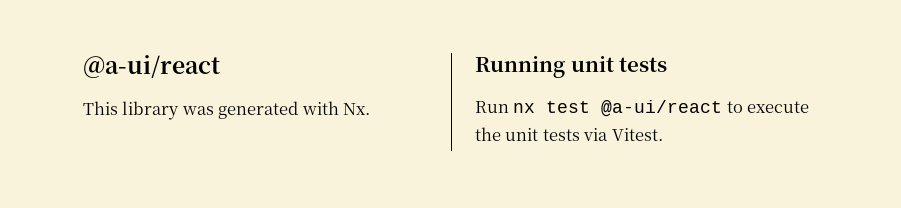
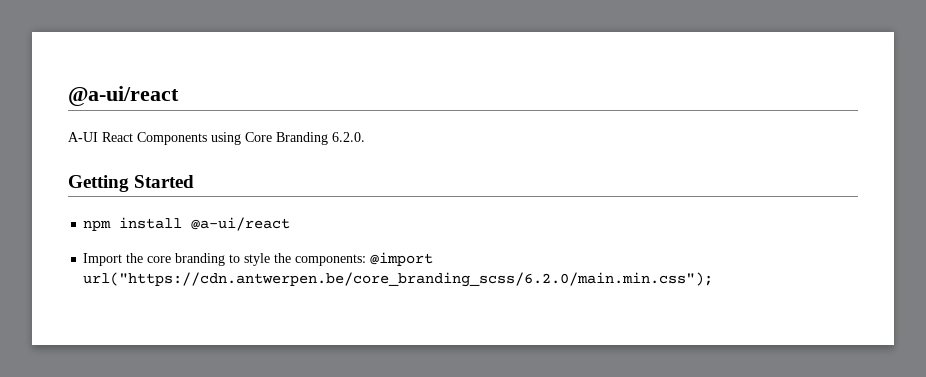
[83,55,220,78] [83,101,371,120] [475,56,668,78] [475,100,810,117] [475,127,663,141] @a-ui/react // This library was generated with Nx. // Running unit tests // Run nx test @a-ui/react to execute the unit tests via Vitest. -> [68,86,179,106] [68,132,365,145] [68,175,195,192] [83,217,291,231] [83,252,434,266] [83,272,714,287] @a-ui/react // A-UI React Components using Core Branding 6.2.0. // Getting Started // npm install @a-ui/react // Import the core branding to style the components: @import url("https://cdn.antwerpen.be/core_branding_scss/6.2.0/main.min.css");

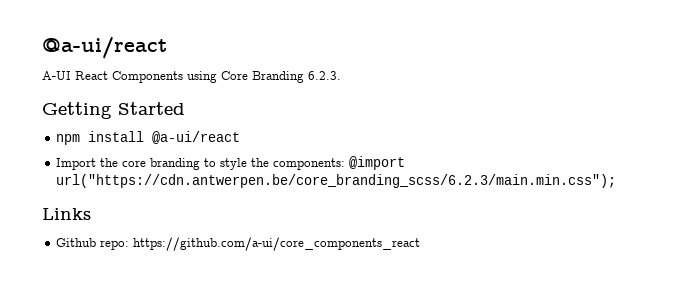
[332,132,365,142] 6.2.0. -> [308,71,341,80] 6.2.3.
[83,272,714,287] url("https://cdn.antwerpen.be/core_branding_scss/6.2.0/main.min.css"); -> [56,174,617,188] [42,208,91,220] [56,237,421,251] url("https://cdn.antwerpen.be/core_branding_scss/6.2.3/main.min.css"); // Links // Github repo: https://github.com/a-ui/core_components_react

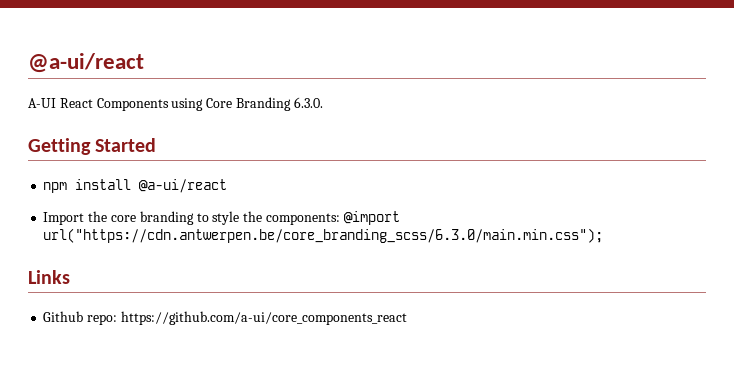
[308,71,341,80] 6.2.3. -> [293,97,323,108] 6.3.0.
[56,174,617,188] url("https://cdn.antwerpen.be/core_branding_scss/6.2.3/main.min.css"); -> [43,228,604,243] url("https://cdn.antwerpen.be/core_branding_scss/6.3.0/main.min.css");

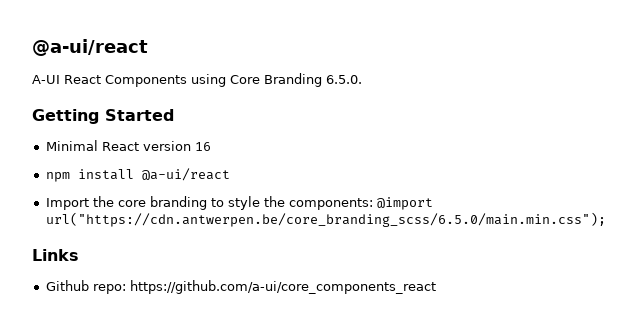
[293,97,323,108] 6.3.0. -> [326,75,362,84] 6.5.0.
(157, 145) none -> [45,140,211,151] // Minimal React version 16
[43,228,604,243] url("https://cdn.antwerpen.be/core_branding_scss/6.3.0/main.min.css"); -> [45,212,606,227] url("https://cdn.antwerpen.be/core_branding_scss/6.5.0/main.min.css");

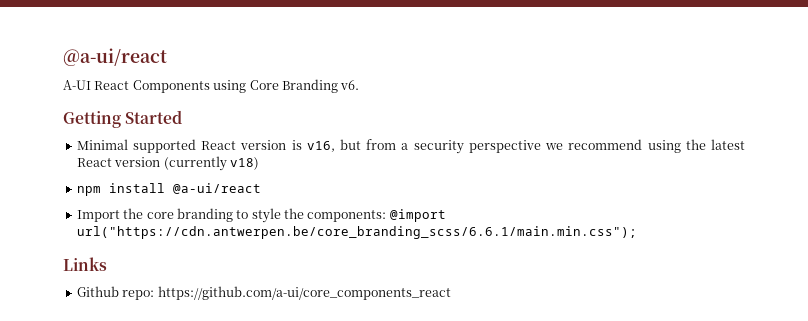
[326,75,362,84] 6.5.0. -> [340,80,360,90] v6.
[101,141,211,151] React version 16 -> [132,139,745,154] [76,156,259,171] supported React version is v16, but from a security perspective we recommend using the latest React version (currently v18)
[45,212,606,227] url("https://cdn.antwerpen.be/core_branding_scss/6.5.0/main.min.css"); -> [76,226,637,239] url("https://cdn.antwerpen.be/core_branding_scss/6.6.1/main.min.css");

